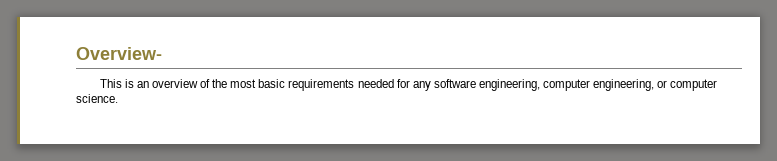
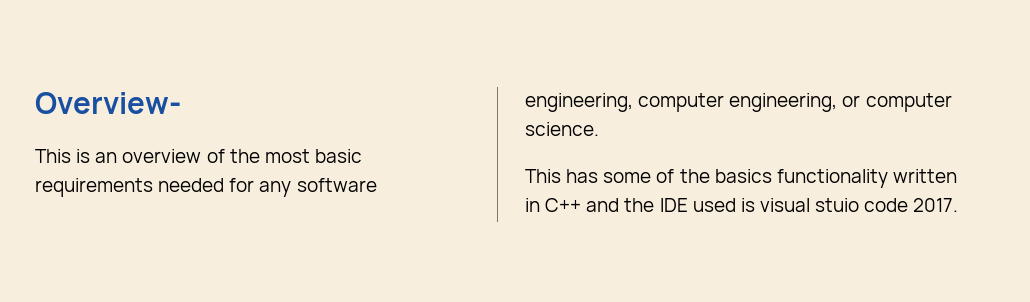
(118, 98) none -> [525,169,957,188] [525,198,959,212] // This has some of the basics functionality written in C++ and the IDE used is visual stuio code 2017.

